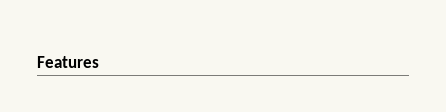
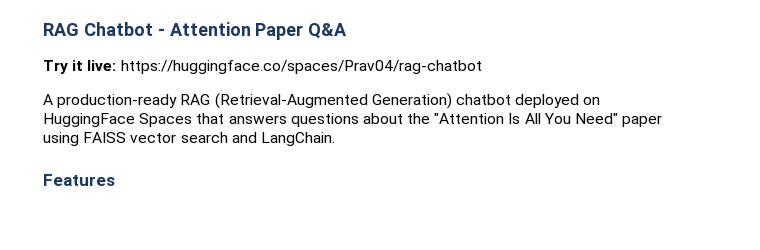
(37, 62) none -> [43,22,348,40] [43,60,482,74] [43,93,601,109] [43,113,663,127] [43,132,335,146] RAG Chatbot - Attention Paper Q&A // Try it live: https://huggingface.co/spaces/Prav04/rag-chatbot // A production-ready RAG (Retrieval-Augmented Generation) chatbot deployed on HuggingFace Spaces that answers questions about the "Attention Is All You Need" paper using FAISS vector search and LangChain. //

